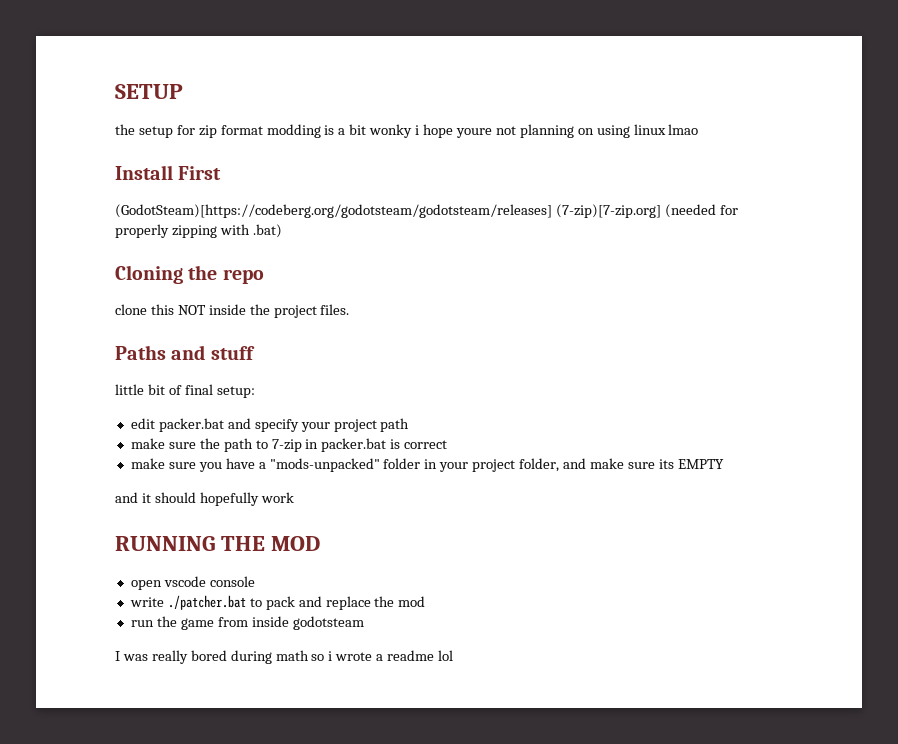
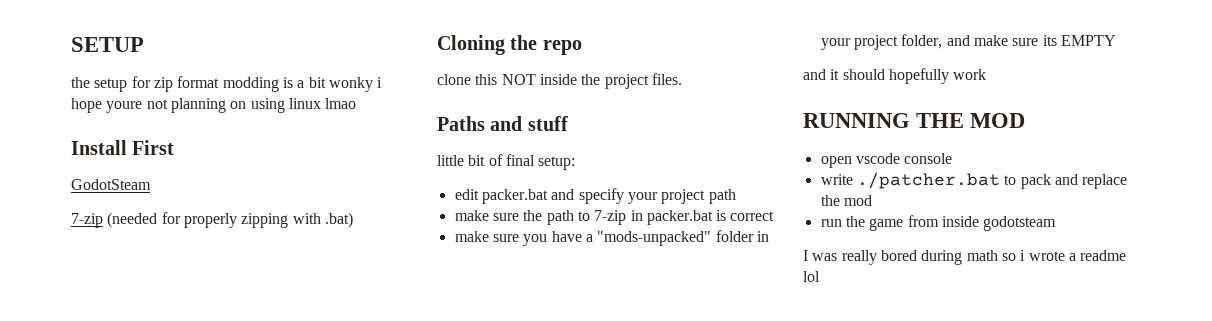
[115,204,661,218] (GodotSteam)[https://codeberg.org/godotsteam/godotsteam/releases] (7-zip)[7-zip.org] -> [71,179,151,190] [71,213,103,228] GodotSteam // 7-zip

